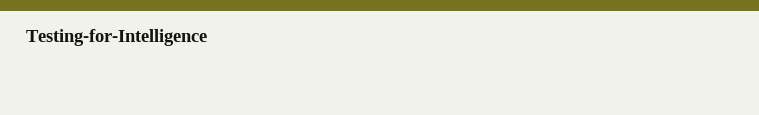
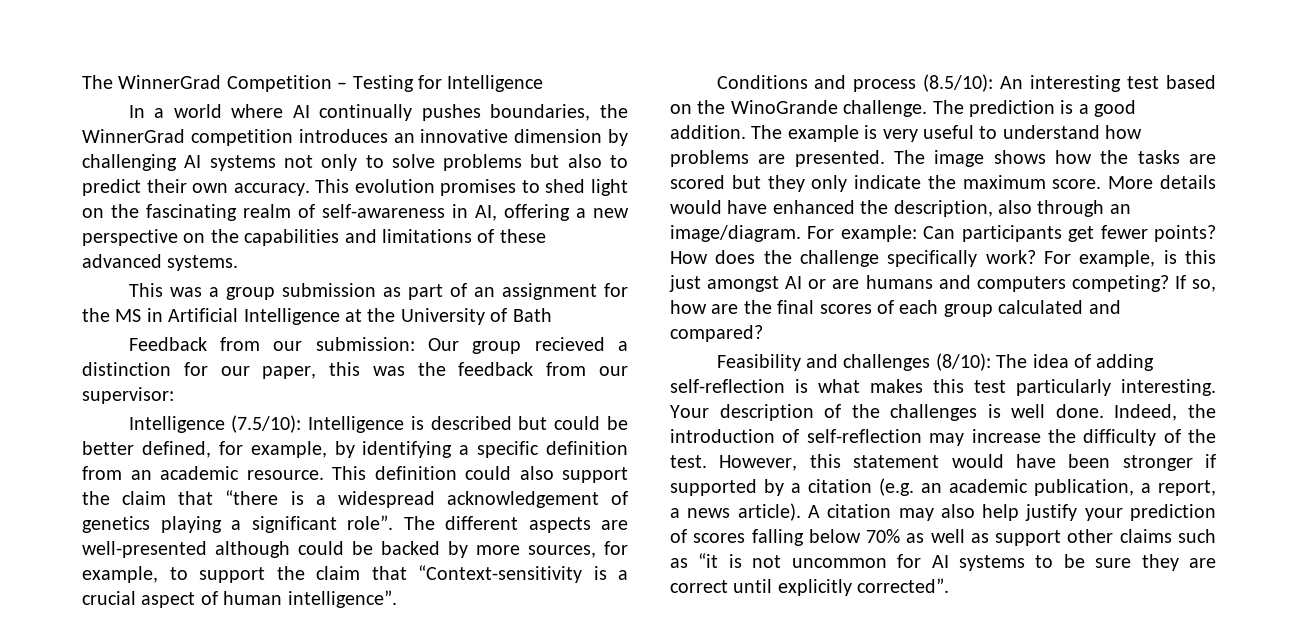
[26,29,207,46] Testing-for-Intelligence -> [82,75,544,92] [128,104,628,121] [82,129,628,146] [82,154,628,171] [82,179,628,196] [82,204,629,221] [82,229,546,246] [82,254,239,271] [128,283,628,300] [82,308,552,325] [128,337,628,354] [82,362,628,379] [82,387,174,404] [128,415,628,433] [82,441,628,458] [82,466,628,483] [82,490,628,508] [82,515,628,533] [82,541,628,558] [82,565,628,583] [82,590,397,608] [716,74,1216,92] [670,100,1137,117] [670,125,1143,142] [670,150,1216,167] [670,175,1216,192] [670,200,1131,217] [670,225,1216,242] [670,250,1216,267] [669,275,1216,292] [670,300,1121,317] [670,325,763,342] [716,353,1155,371] [670,379,1216,396] [670,404,1216,421] [670,429,1216,446] [670,454,1216,471] [670,478,1216,496] [670,503,1216,521] [670,529,1216,546] [670,553,1216,571] [670,578,950,596] The WinnerGrad Competition – Testing for Intelligence // In a world where AI continually pushes boundaries, the WinnerGrad competition introduces an innovative dimension by challenging AI systems not only to solve problems but also to predict their own accuracy. This evolution promises to shed light on the fascinating realm of self-awareness in AI, offering a new perspective on the capabilities and limitations of these advanced systems. // This was a group submission as part of an assignment for the MS in Artificial Intelligence at the University of Bath // Feedback from our submission: Our group recieved a distinction for our paper, this was the feedback from our supervisor: // Intelligence (7.5/10): Intelligence is described but could be better defined, for example, by identifying a specific definition from an academic resource. This definition could also support the claim that “there is a widespread acknowledgement of genetics playing a significant role”. The different aspects are well-presented although could be backed by more sources, for example, to support the claim that “Context-sensitivity is a crucial aspect of human intelligence”. // Conditions and process (8.5/10): An interesting test based on the WinoGrande challenge. The prediction is a good addition. The example is very useful to understand how problems are presented. The image shows how the tasks are scored but they only indicate the maximum score. More details would have enhanced the description, also through an image/diagram. For example: Can participants get fewer points? How does the challenge specifically work? For example, is this just amongst AI or are humans and computers competing? If so, how are the final scores of each group calculated and compared? // Feasibility and challenges (8/10): The idea of adding self-reflection is what makes this test particularly interesting. Your description of the challenges is well done. Indeed, the introduction of self-reflection may increase the difficulty of the test. However, this statement would have been stronger if supported by a citation (e.g. an academic publication, a report, a news article). A citation may also help justify your prediction of scores falling below 70% as well as support other claims such as “it is not uncommon for AI systems to be sure they are correct until explicitly corrected”.

